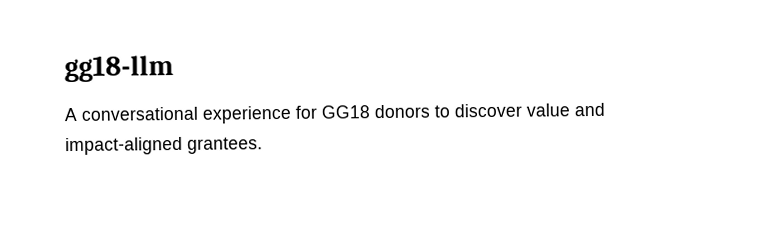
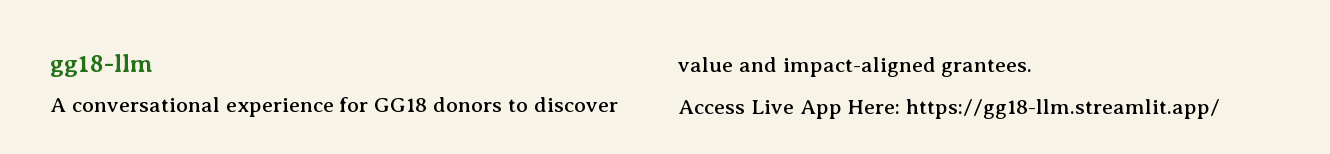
(263, 145) none -> [678,99,1221,119] // Access Live App Here: https://gg18-llm.streamlit.app/

